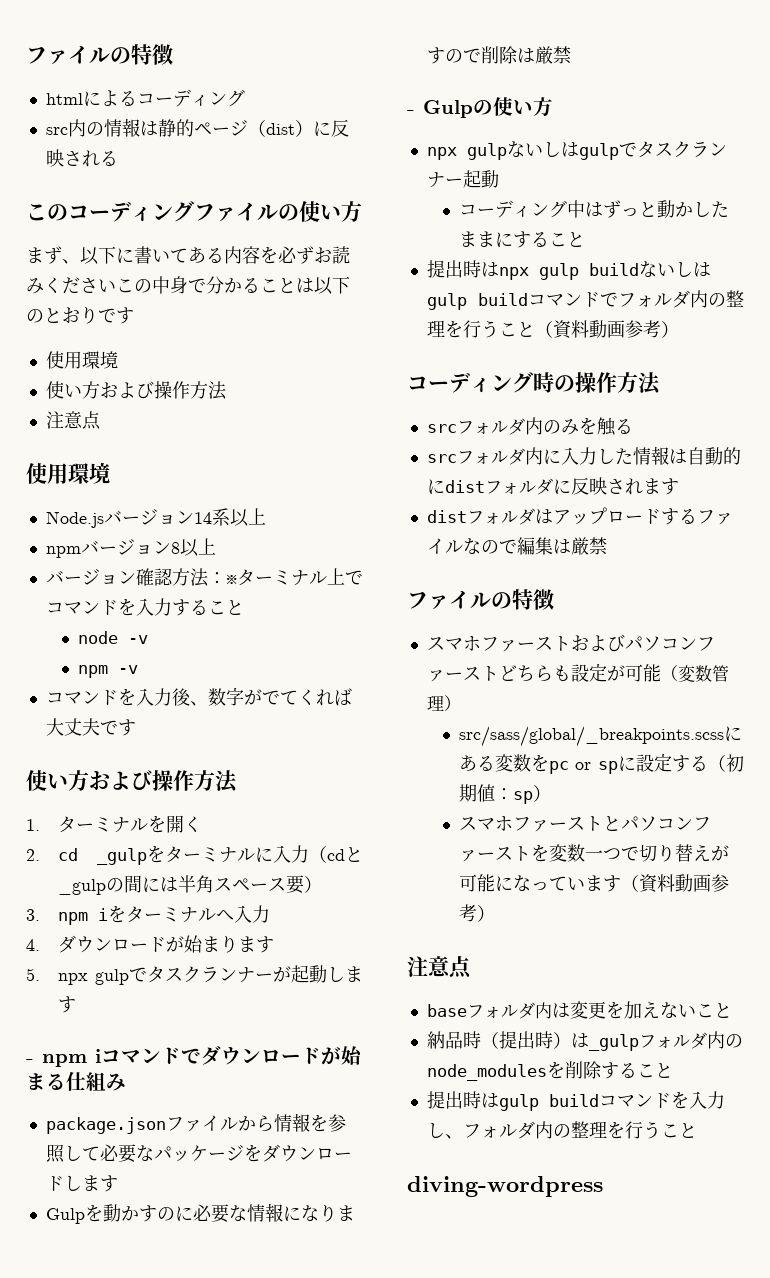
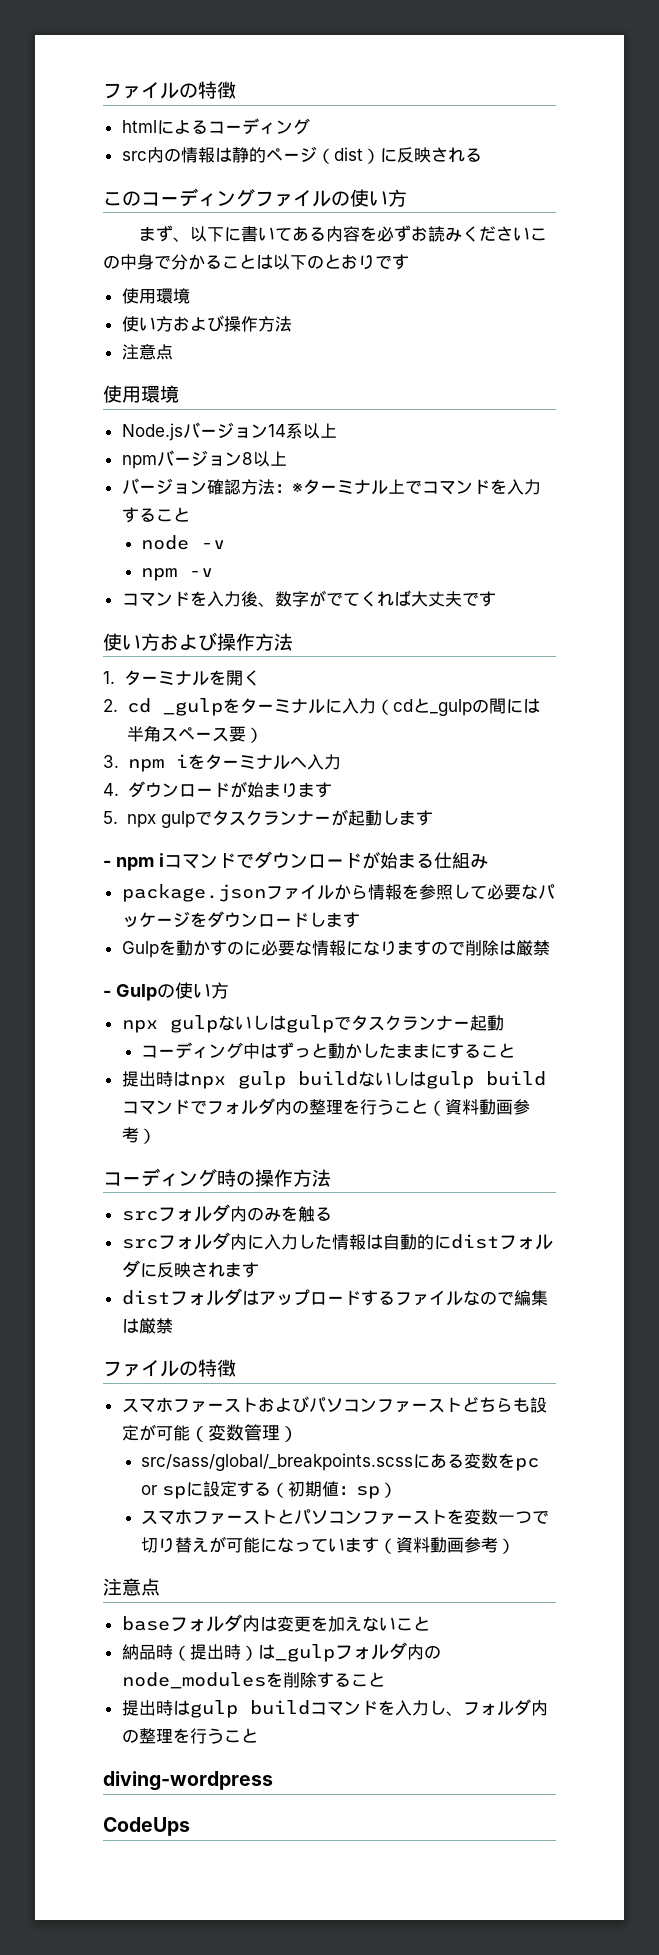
(603, 1186) none -> [103,1817,190,1836] // CodeUps

